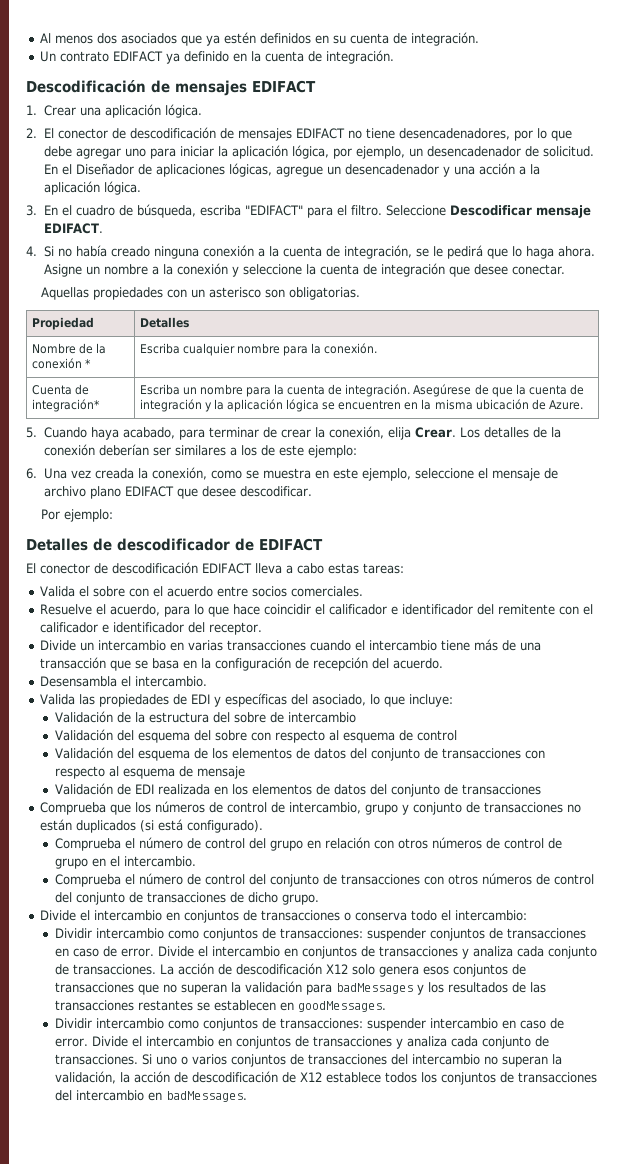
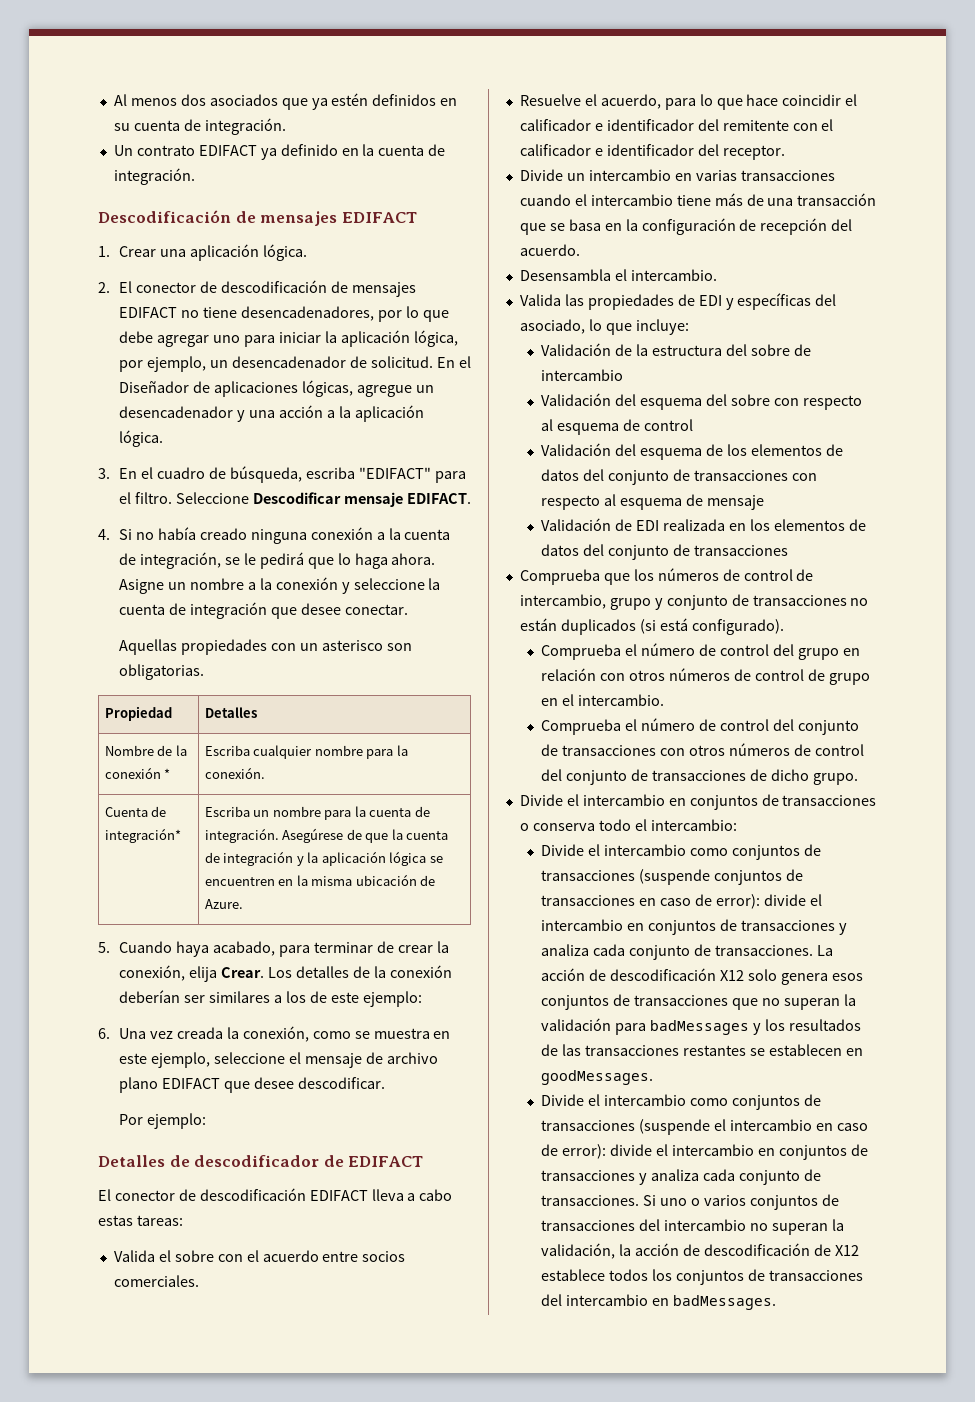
[55,928,427,941] Dividir intercambio como conjuntos de transacciones: suspender -> [541,844,821,860] [541,869,711,885] Divide el intercambio como conjuntos de transacciones (suspende
[121,946,195,957] error. Divide -> [715,894,806,909] error): divide
[55,1018,427,1031] Dividir intercambio como conjuntos de transacciones: suspender -> [541,1094,821,1110] [541,1119,726,1135] Divide el intercambio como conjuntos de transacciones (suspende el
[55,1036,129,1047] error. Divide -> [562,1144,652,1159] error): divide

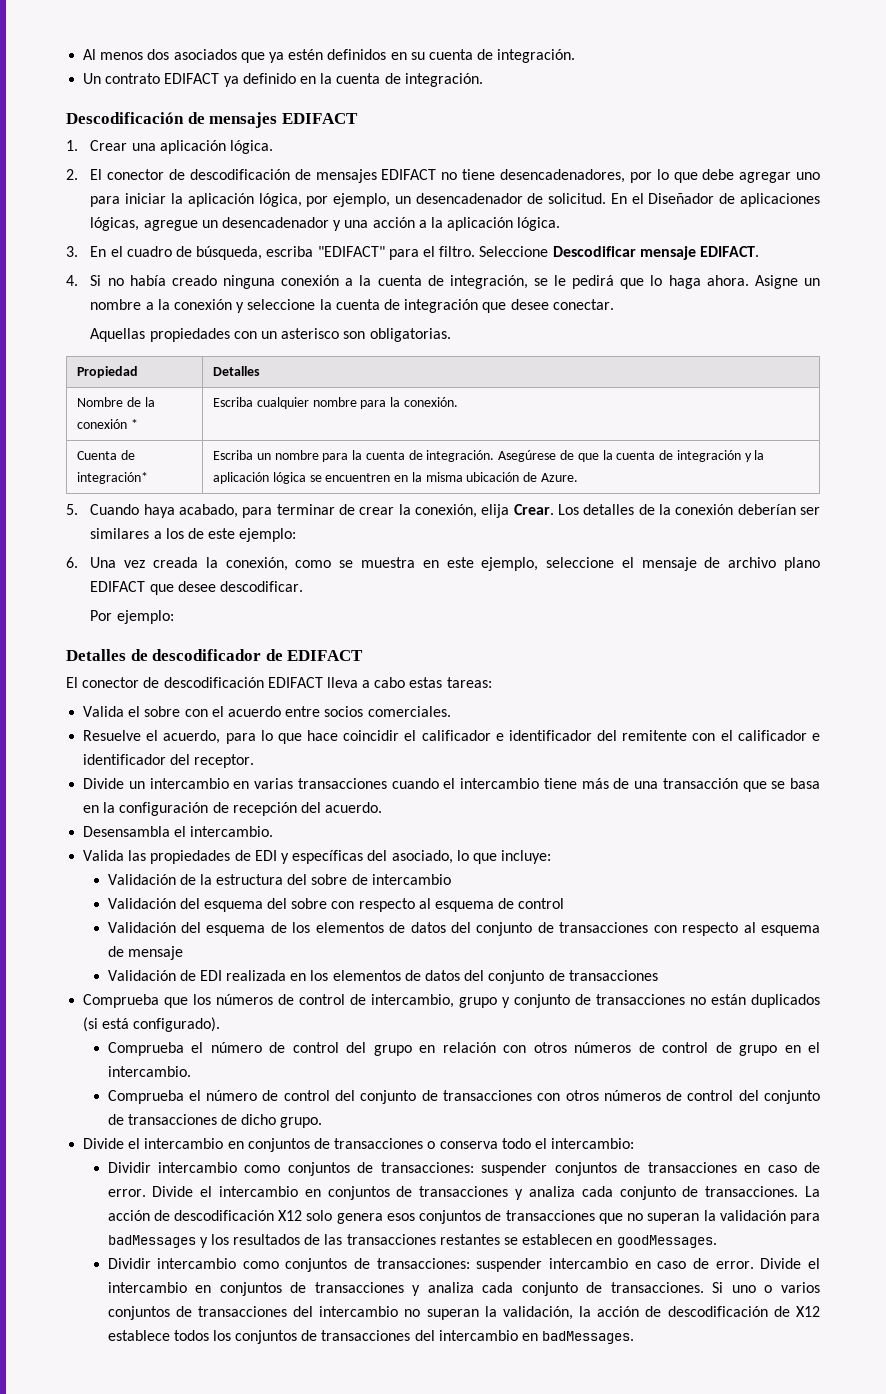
[541,844,821,860] [541,869,711,885] Divide el intercambio como conjuntos de transacciones (suspende -> [107,1162,548,1176] Dividir intercambio como conjuntos de transacciones: suspender
[715,894,806,909] error): divide -> [107,1186,194,1197] error. Divide
[541,1094,821,1110] [541,1119,726,1135] Divide el intercambio como conjuntos de transacciones (suspende el -> [107,1258,543,1272] Dividir intercambio como conjuntos de transacciones: suspender
[562,1144,652,1159] error): divide -> [715,1258,802,1269] error. Divide

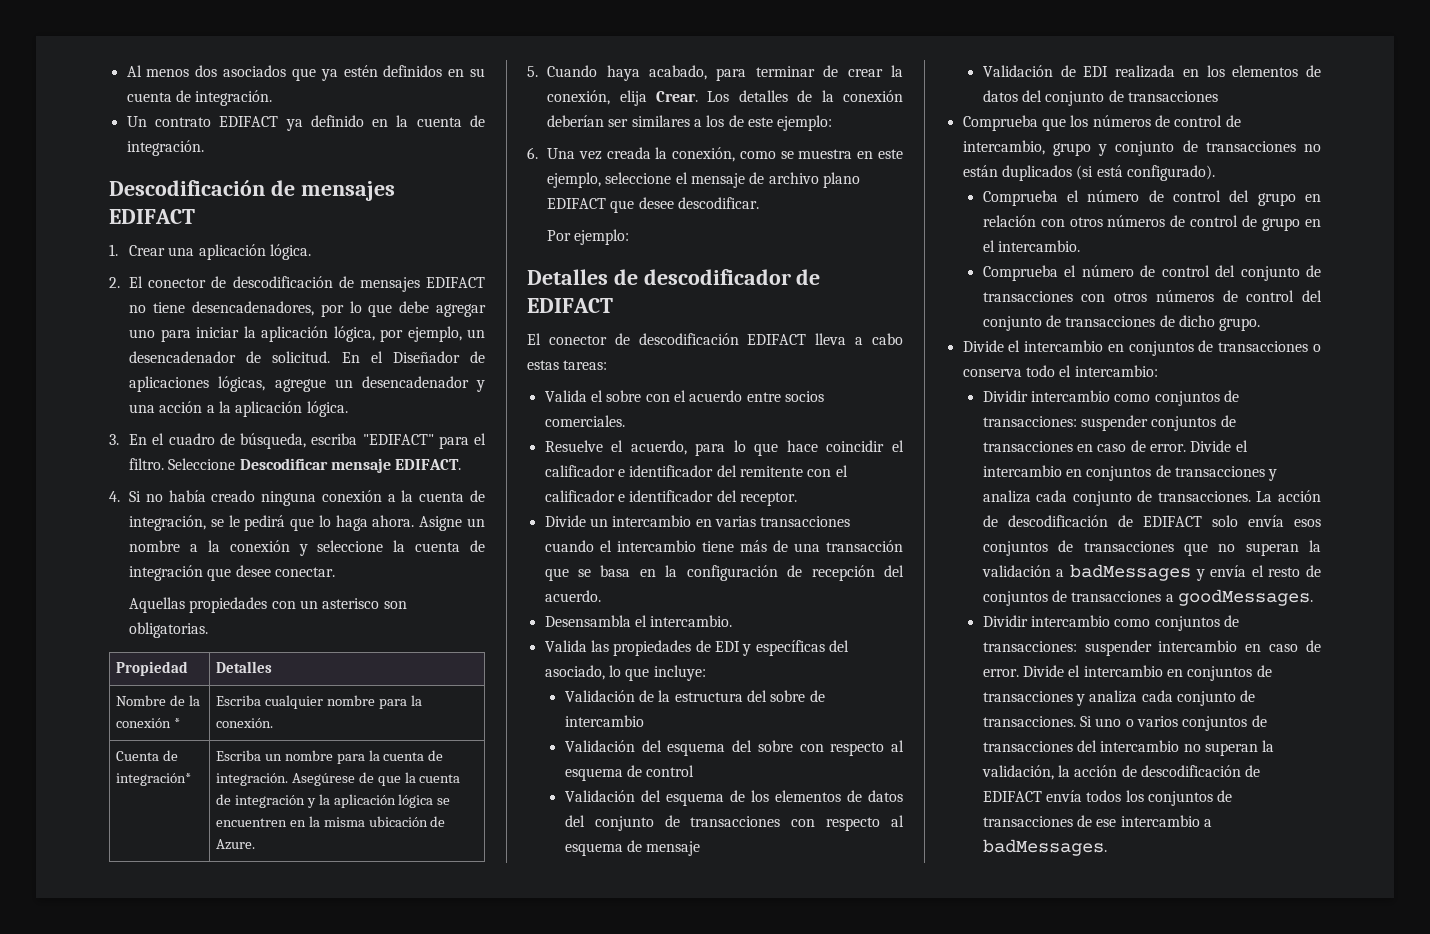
[278,1210,383,1224] X12 solo genera -> [1117,515,1284,527] de EDIFACT solo envía
[789,1213,820,1224] para -> [1056,569,1065,577] a
[210,1234,613,1245] los resultados de las transacciones restantes se establecen en -> [1210,565,1321,577] [982,590,1174,606] envía el resto de conjuntos de transacciones a
[796,1306,821,1317] [107,1330,170,1341] X12 establece -> [982,790,1083,802] EDIFACT envía
[414,1330,539,1341] del intercambio en -> [1077,815,1213,827] de ese intercambio a

